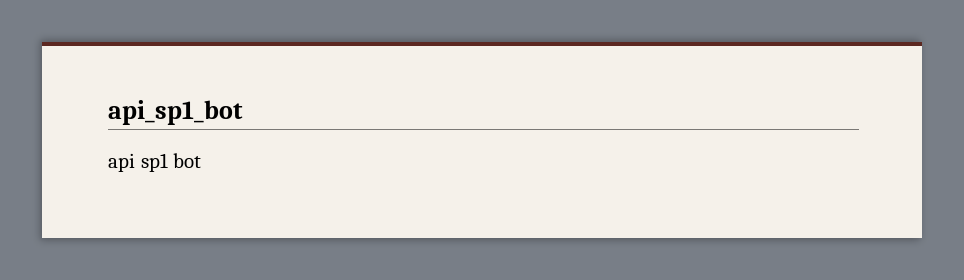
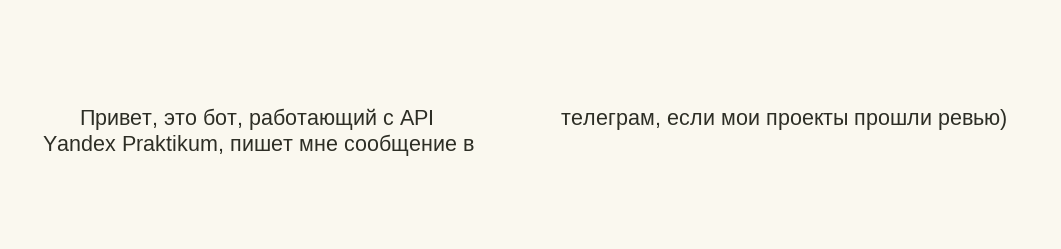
[108,100,243,125] [108,153,202,172] api_sp1_bot // api sp1 bot -> [80,108,435,130] [43,134,474,156] [561,109,1007,130] Привет, это бот, работающий с API Yandex Praktikum, пишет мне сообщение в телеграм, если мои проекты прошли ревью)

